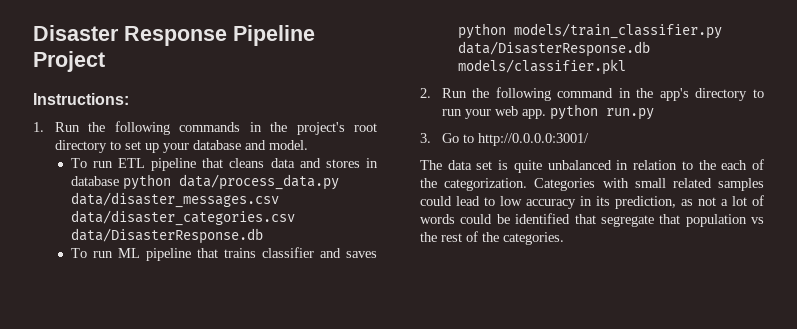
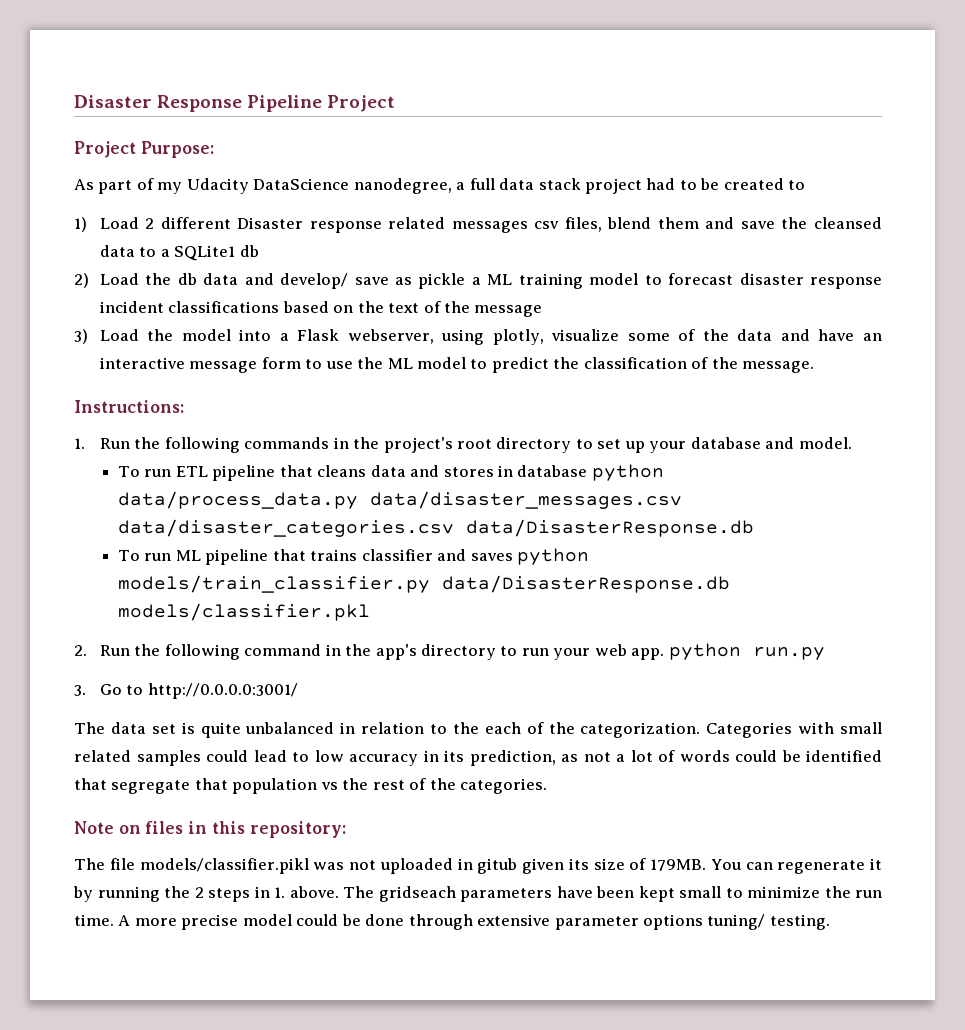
(105, 61) none -> [74,141,214,158] [74,178,806,194] [74,217,882,233] [99,245,259,261] [74,273,882,289] [99,301,543,317] [74,329,882,345] [99,357,815,373] // Project Purpose: // As part of my Udacity DataScience nanodegree, a full data stack project had to be created to // 1) Load 2 different Disaster response related messages csv files, blend them and save the cleansed data to a SQLite1 db // 2) Load the db data and develop/ save as pickle a ML training model to forecast disaster response incident classifications based on the text of the message // 3) Load the model into a Flask webserver, using plotly, visualize some of the data and have an interactive message form to use the ML model to predict the classification of the message.
(564, 238) none -> [74,821,346,838] [74,858,882,874] [73,886,882,902] [74,914,830,930] // Note on files in this repository: // The file models/classifier.pikl was not uploaded in gitub given its size of 179MB. You can regenerate it by running the 2 steps in 1. above. The gridseach parameters have been kept small to minimize the run time. A more precise model could be done through extensive parameter options tuning/ testing.

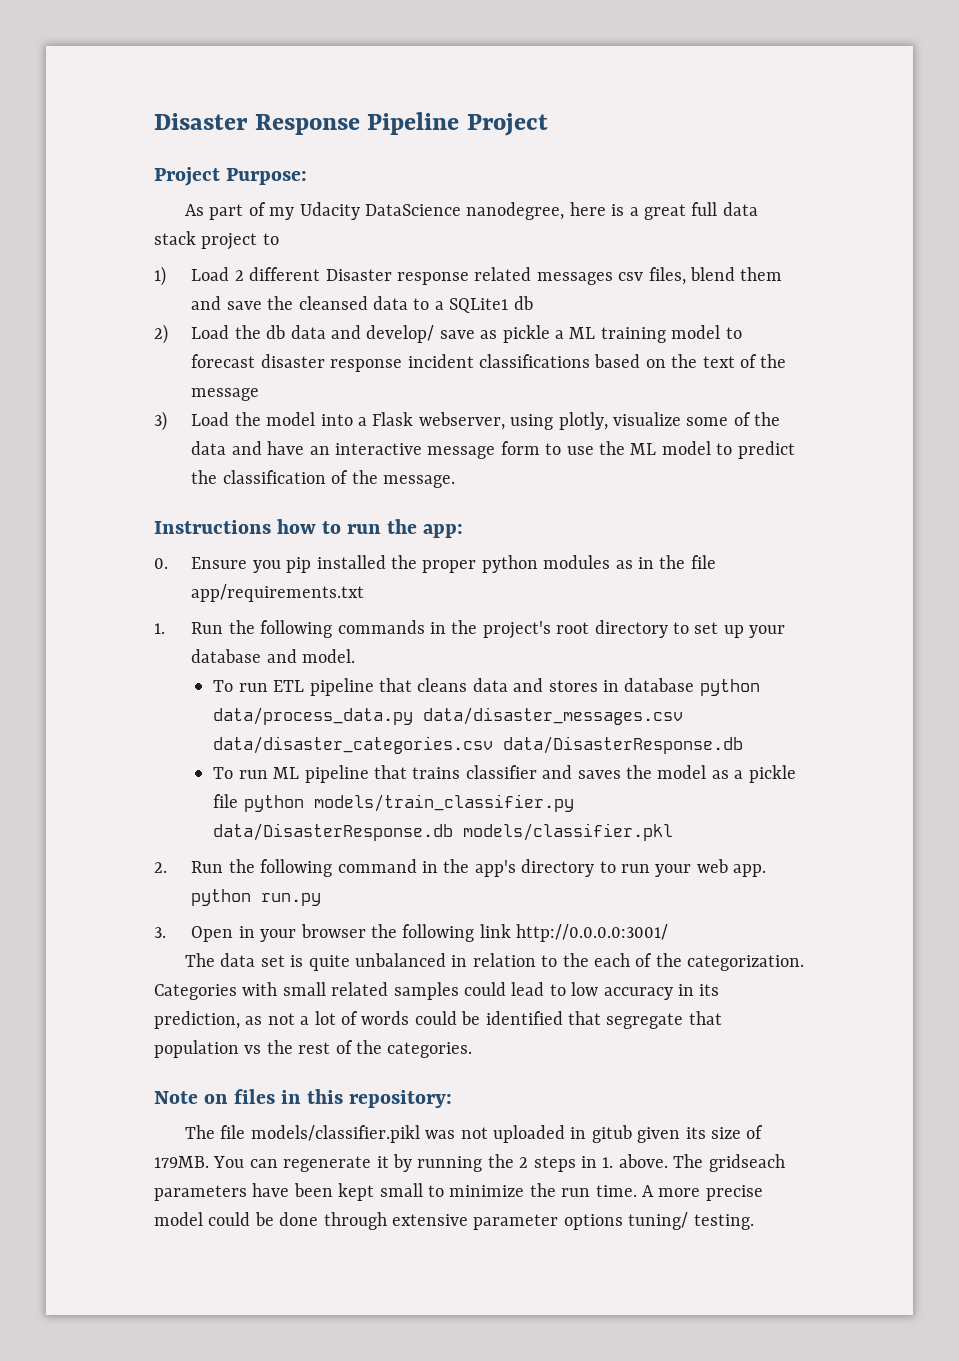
[456,178,784,194] a full data stack project had to be created -> [569,202,758,220] [154,231,258,250] here is a great full data stack project
[74,400,184,413] Instructions: -> [154,519,464,538] [154,555,716,573] [191,584,365,602] Instructions how to run the app: // 0. Ensure you pip installed the proper python modules as in the file app/requirements.txt
(513, 557) none -> [626,765,796,783] [213,794,239,808] the model as a pickle file
[99,684,144,695] Go to -> [191,924,511,942] Open in your browser the following link

